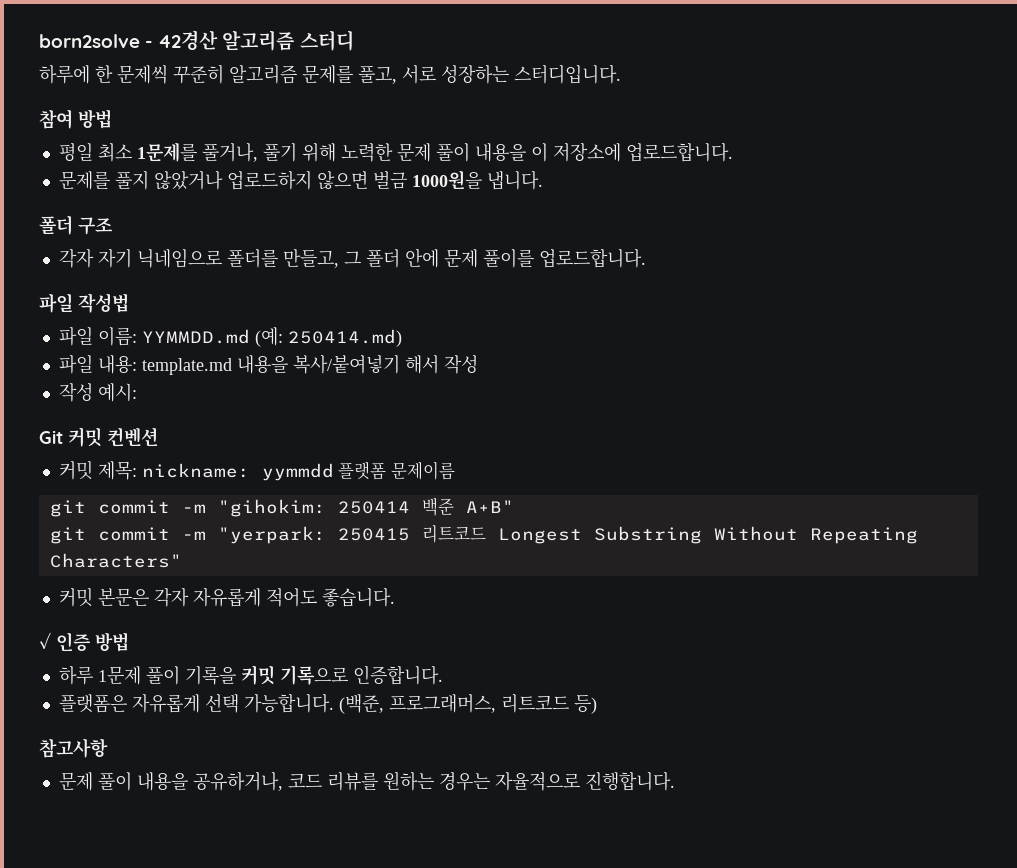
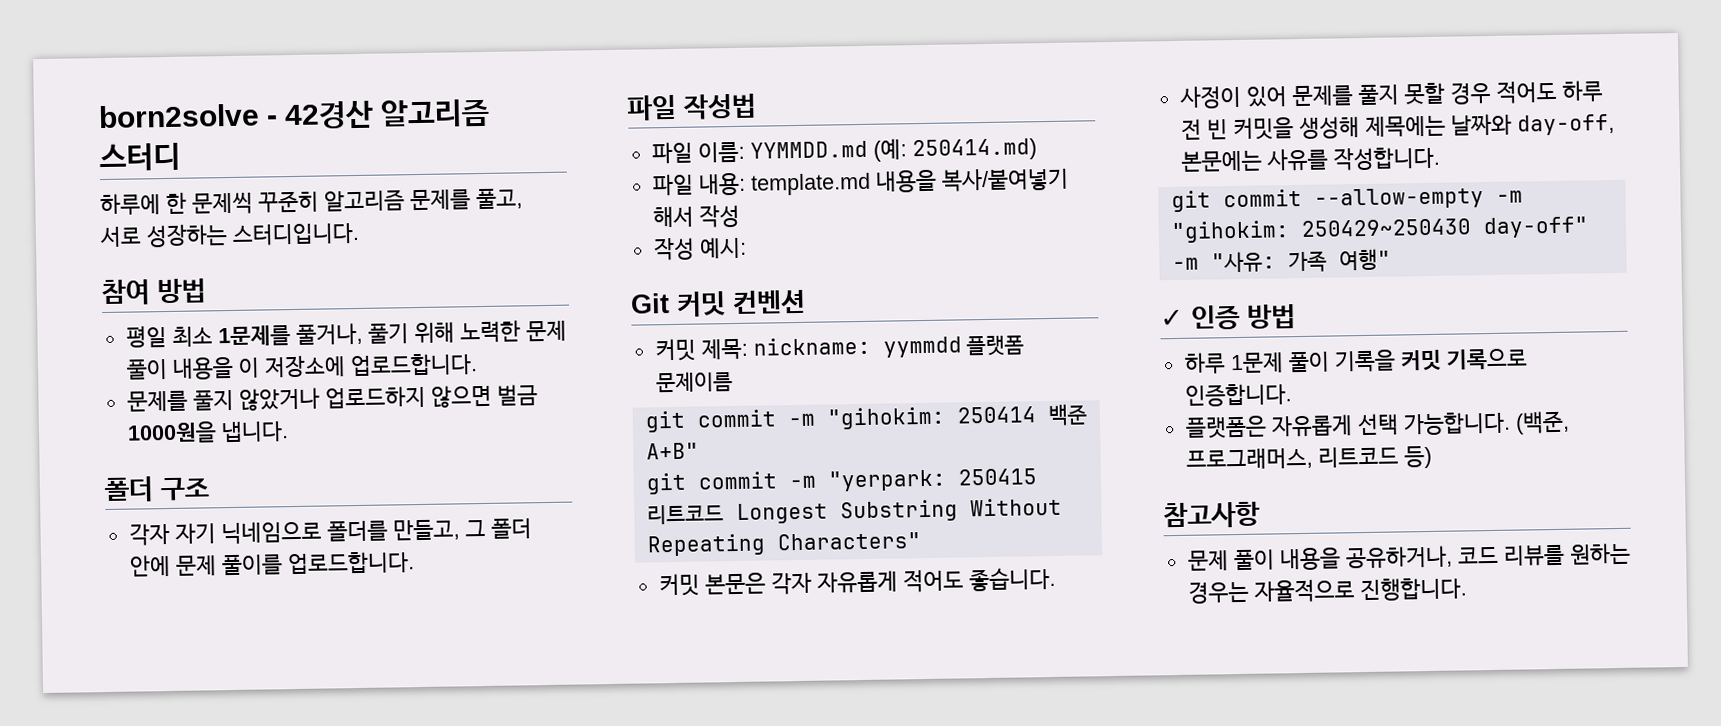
(395, 597) none -> [1178,80,1603,109] [1180,113,1615,141] [1180,146,1440,172] [1170,187,1523,213] [1170,216,1589,244] [1171,248,1391,273] // 사정이 있어 문제를 풀지 못할 경우 적어도 하루 전 빈 커밋을 생성해 제목에는 날짜와 day-off, 본문에는 사유를 작성합니다. // git commit --allow-empty -m "gihokim: 250429~250430 day-off" -m "사유: 가족 여행"

